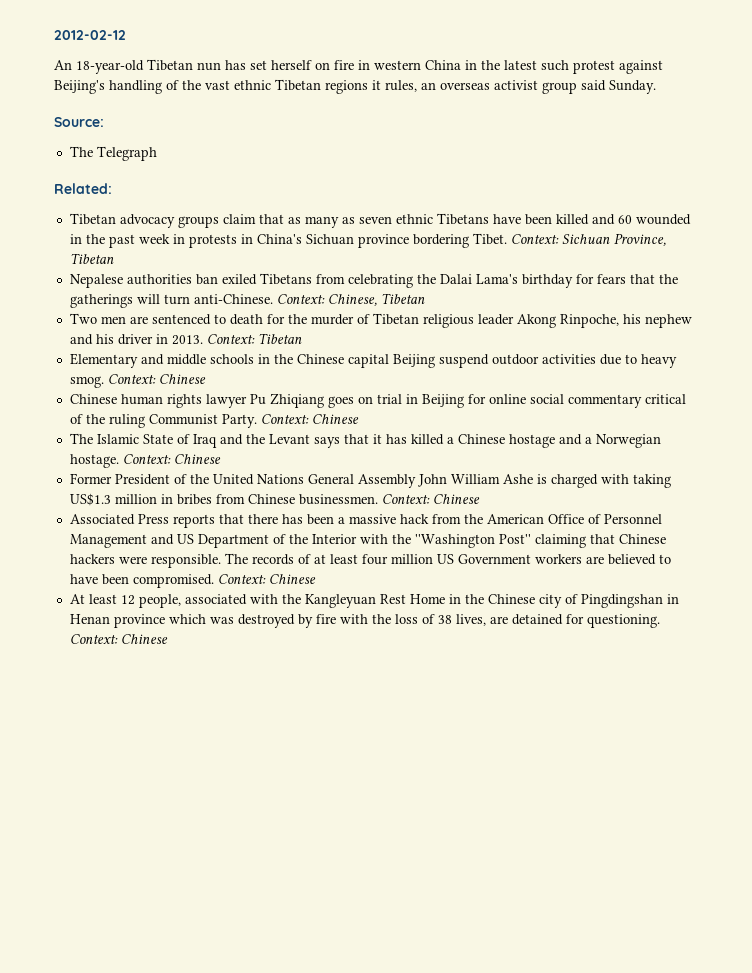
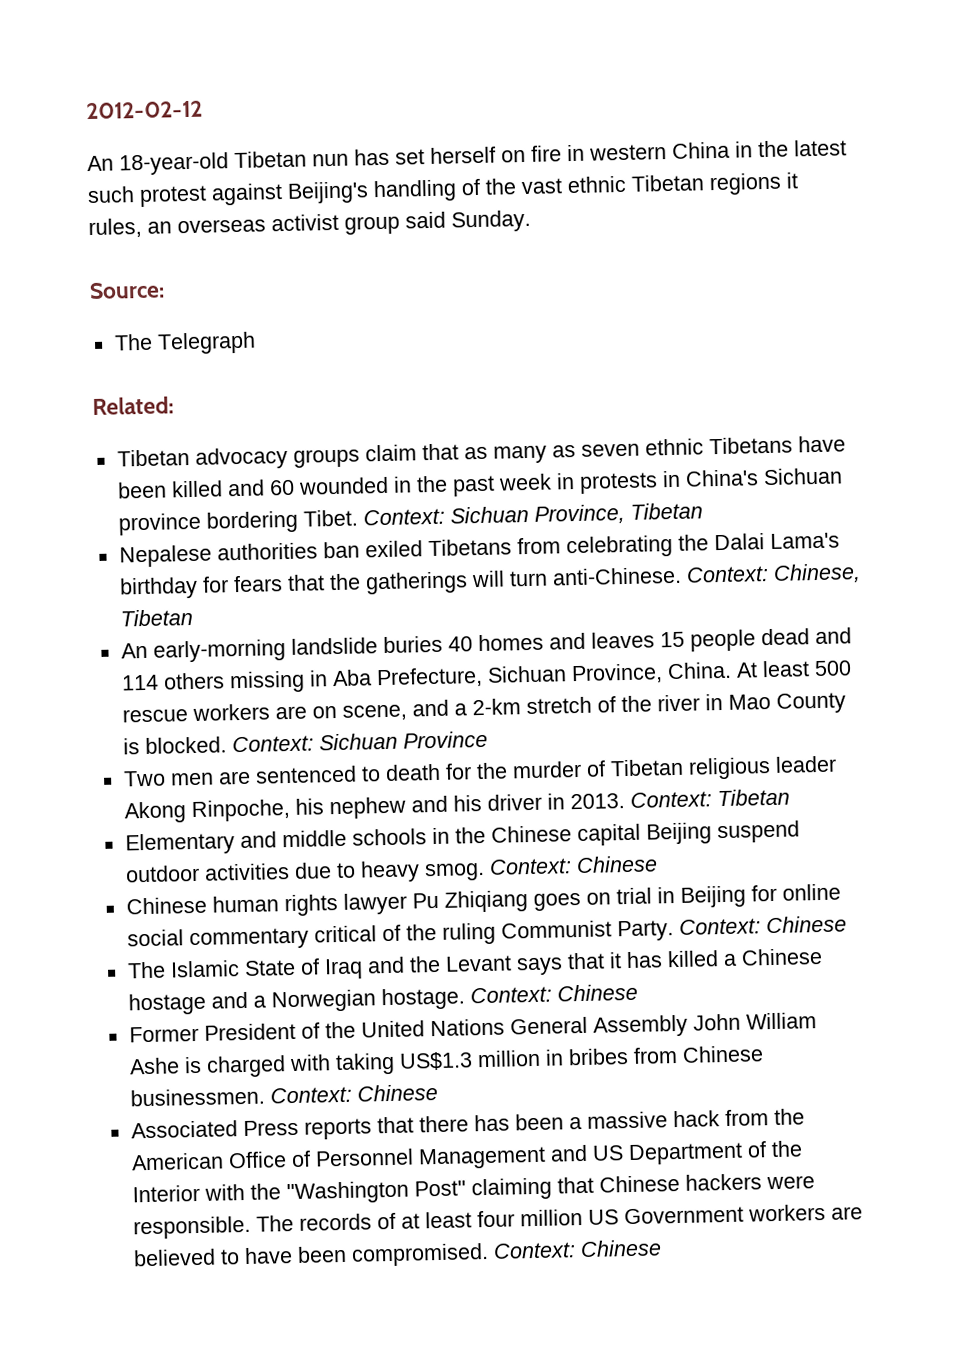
(425, 298) none -> [120,627,852,663] [120,660,852,694] [121,692,846,723] [122,730,488,755] // An early-morning landslide buries 40 homes and leaves 15 people dead and 114 others missing in Aba Prefecture, Sichuan Province, China. At least 500 rescue workers are on scene, and a 2-km stretch of the river in Mao County is blocked. Context: Sichuan Province
[69,594,679,608] [69,614,660,628] [69,634,168,644] // At least 12 people, associated with the Kangleyuan Rest Home in the Chinese city of Pingdingshan in Henan province which was destroyed by fire with the loss of 38 lives, are detained for questioning. Context: Chinese -> (662, 1248) none

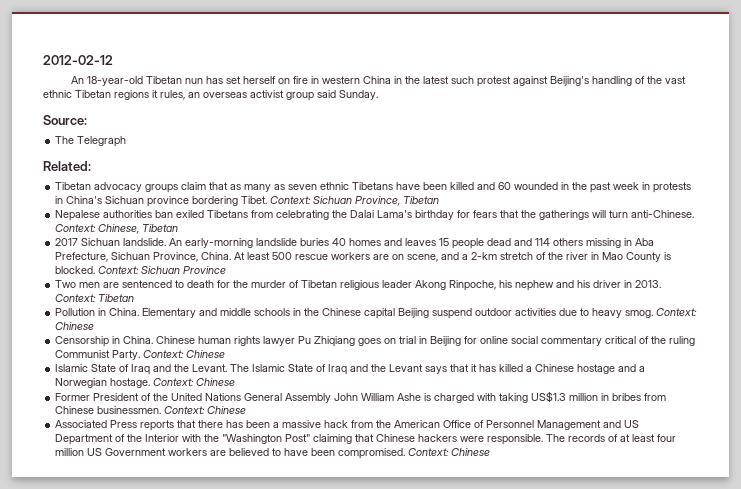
(193, 617) none -> [55,238,167,246] 2017 Sichuan landslide.
(790, 797) none -> [55,308,140,316] Pollution in China.
(658, 864) none -> [55,336,154,347] Censorship in China.
(847, 924) none -> [55,364,228,375] Islamic State of Iraq and the Levant.
[285,1180,466,1205] ''Washington Post'' -> [222,434,311,444] "Washington Post"

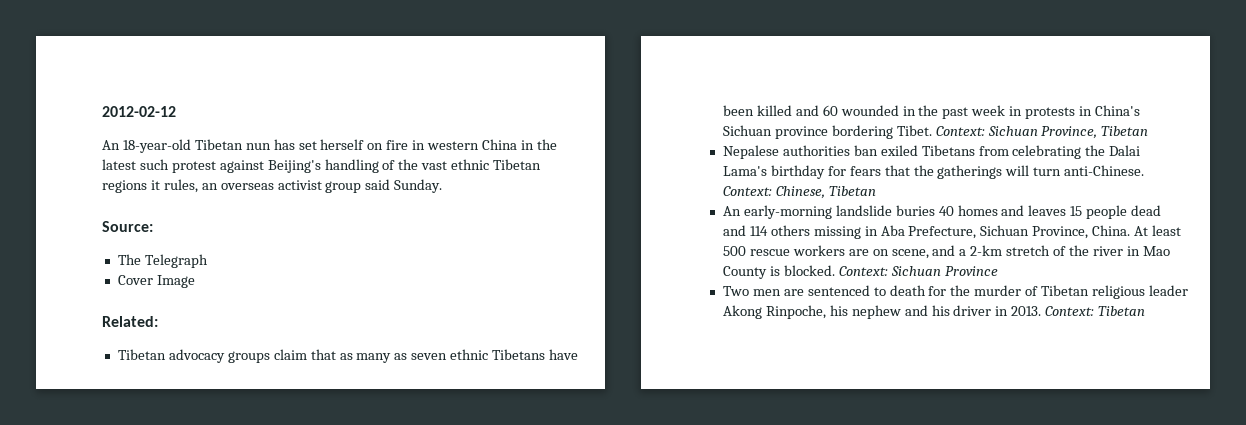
(127, 141) none -> [117,275,195,288] // Cover Image
[55,238,167,246] 2017 Sichuan landslide. -> (876, 191) none
[55,308,698,319] [55,322,95,330] [55,336,696,347] [55,350,226,360] [55,364,646,375] [55,378,236,388] [55,391,667,403] [55,406,247,414] [55,420,640,431] [55,434,677,445] [55,448,491,459] // Pollution in China. Elementary and middle schools in the Chinese capital Beijing suspend outdoor activities due to heavy smog. Context: Chinese // Censorship in China. Chinese human rights lawyer Pu Zhiqiang goes on trial in Beijing for online social commentary critical of the ruling Communist Party. Context: Chinese // Islamic State of Iraq and the Levant. The Islamic State of Iraq and the Levant says that it has killed a Chinese hostage and a Norwegian hostage. Context: Chinese // Former President of the United Nations General Assembly John William Ashe is charged with taking US$1.3 million in bribes from Chinese businessmen. Context: Chinese // Associated Press reports that there has been a massive hack from the American Office of Personnel Management and US Department of the Interior with the "Washington Post" claiming that Chinese hackers were responsible. The records of at least four million US Government workers are believed to have been compromised. Context: Chinese -> (1146, 311) none

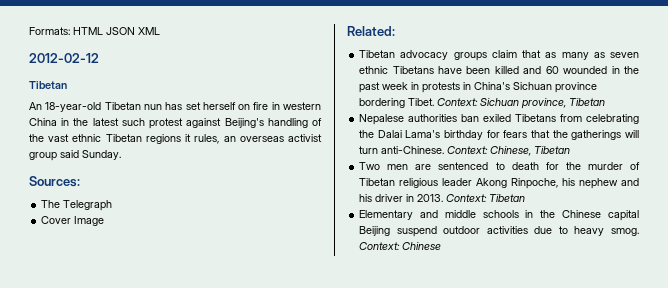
(102, 111) none -> [29,27,160,35] Formats: HTML JSON XML //
(176, 111) none -> [29,81,67,89] // Tibetan
[102,221,153,232] Source: -> [29,176,80,187] Sources:
[1041,126,1098,139] Province, -> [521,98,567,109] province,
[722,205,1162,219] [722,225,1182,239] [722,245,1170,259] [722,265,998,279] // An early-morning landslide buries 40 homes and leaves 15 people dead and 114 others missing in Aba Prefecture, Sichuan Province, China. At least 500 rescue workers are on scene, and a 2-km stretch of the river in Mao County is blocked. Context: Sichuan Province -> (571, 150) none
(1146, 311) none -> [359,210,639,221] [359,226,639,237] [359,242,442,250] // Elementary and middle schools in the Chinese capital Beijing suspend outdoor activities due to heavy smog. Context: Chinese

